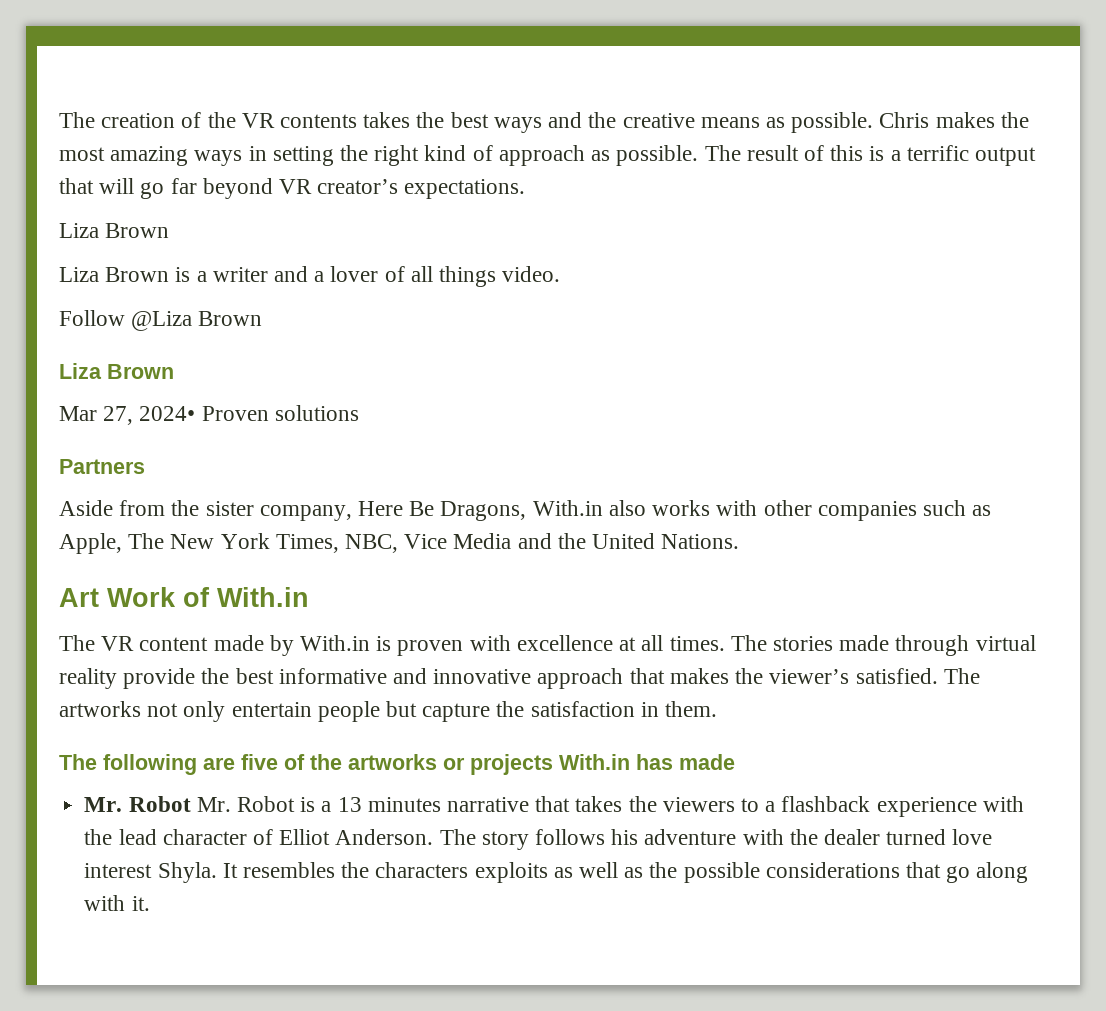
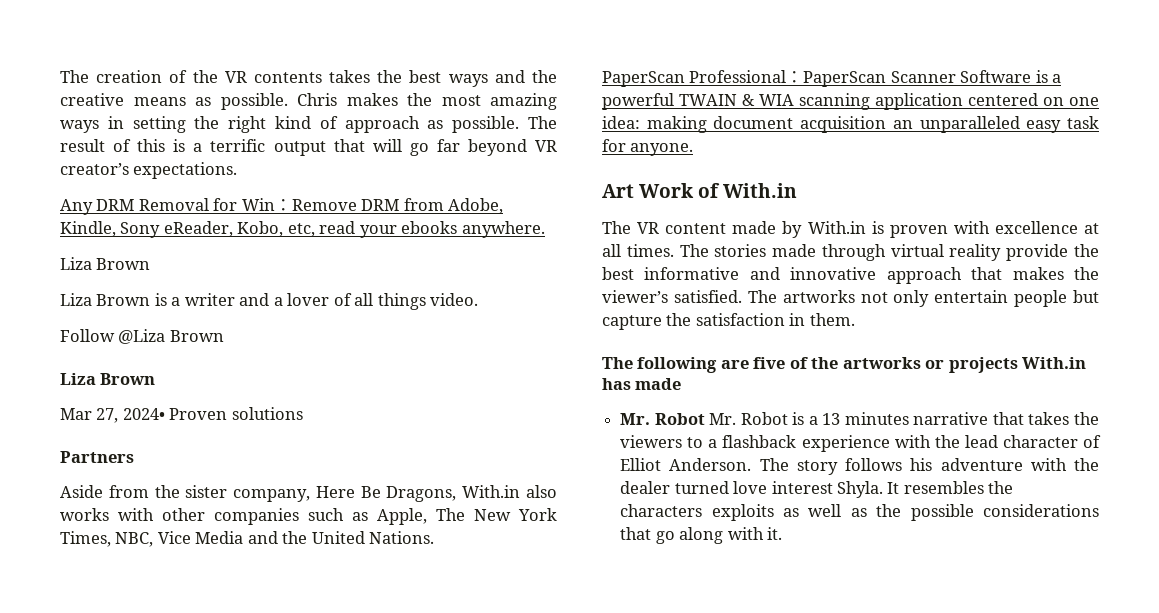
(526, 189) none -> [60,198,504,215] [60,221,545,238] // Any DRM Removal for Win：Remove DRM from Adobe, Kindle, Sony eReader, Kobo, etc, read your ebooks anywhere.
(740, 541) none -> [602,70,1062,87] [602,93,1099,110] [602,116,1099,133] [602,139,694,156] // PaperScan Professional：PaperScan Scanner Software is a powerful TWAIN & WIA scanning application centered on one idea: making document acquisition an unparalleled easy task for anyone.

